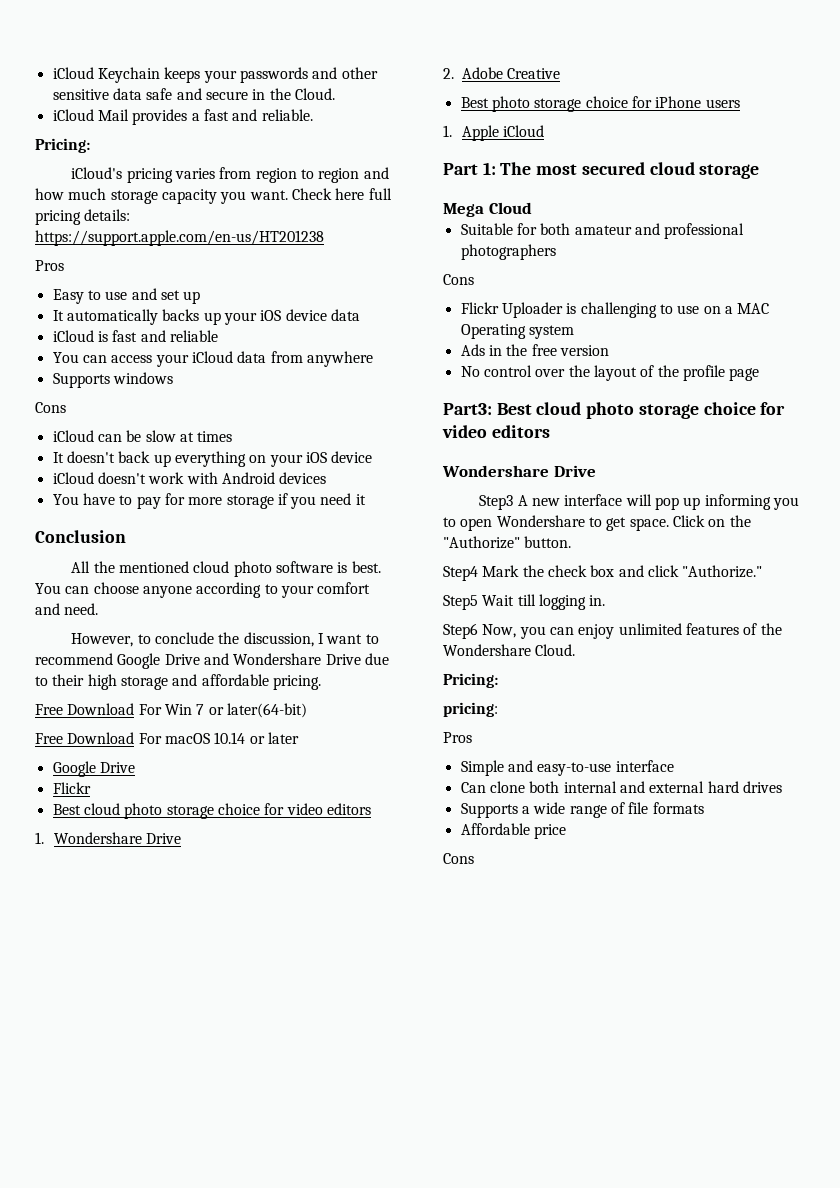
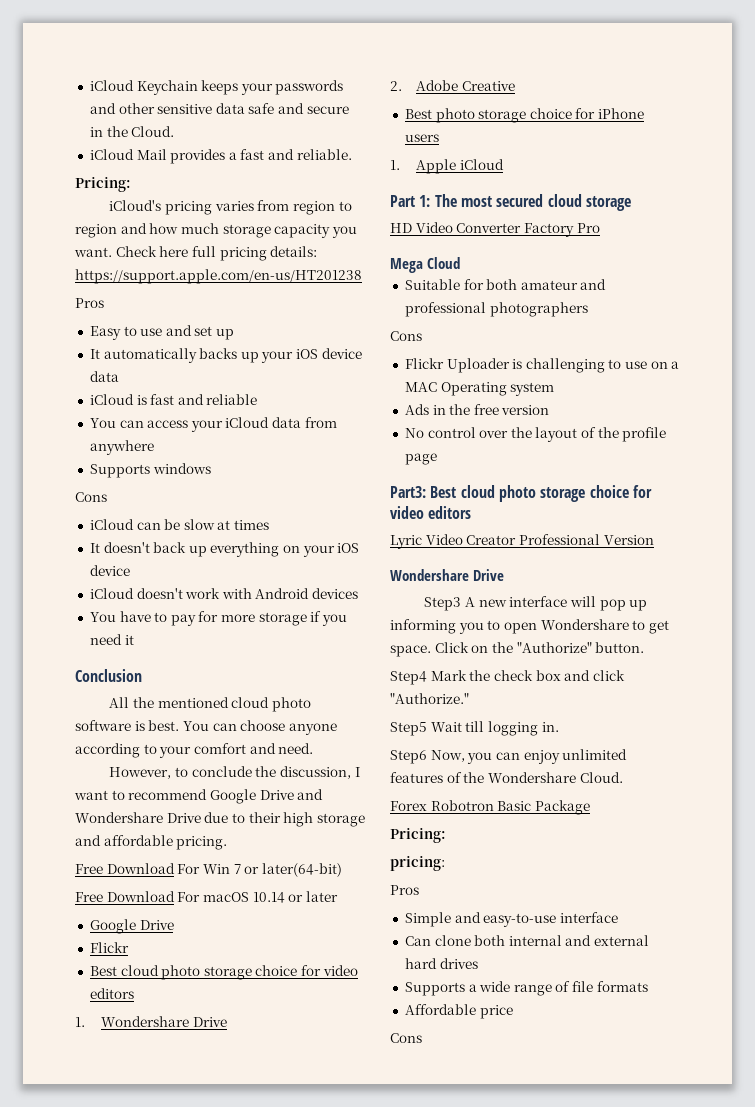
(760, 171) none -> [390,222,600,237] // HD Video Converter Factory Pro
(550, 431) none -> [390,534,654,549] // Lyric Video Creator Professional Version
(576, 650) none -> [390,800,590,815] // Forex Robotron Basic Package

